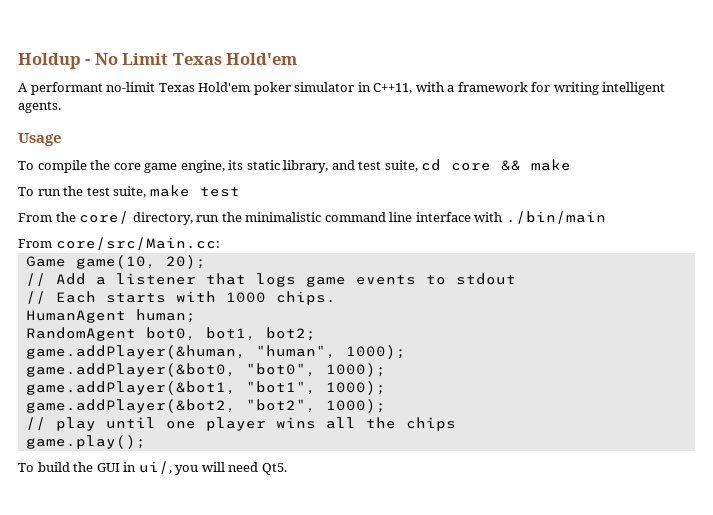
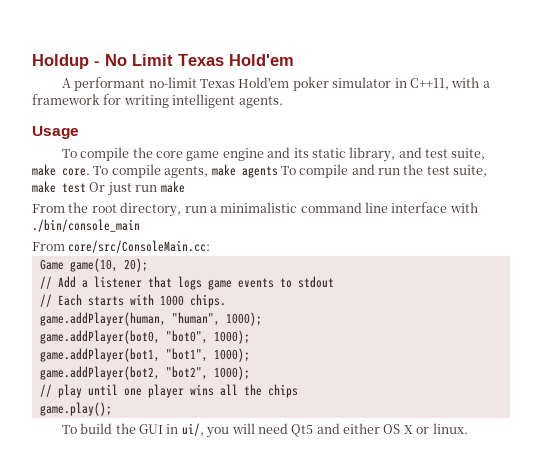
[180,160,225,173] engine, -> [222,147,291,161] engine and
[421,159,572,171] [18,187,34,196] cd core && make // To -> [32,164,375,178] make core. To compile agents, make agents To compile and
(240, 192) none -> [89,181,185,196] Or just run make
[79,211,130,224] core/ -> [91,204,117,213] root
[221,212,242,222] the -> [209,206,217,213] a
[505,211,606,224] [18,237,220,250] ./bin/main // From core/src/Main.cc: -> [32,219,140,232] [32,240,211,253] ./bin/console_main // From core/src/ConsoleMain.cc:
[25,309,196,323] [25,327,316,341] [25,345,246,359] HumanAgent human; // RandomAgent bot0, bot1, bot2; // game.addPlayer(&human, -> [39,312,166,326] game.addPlayer(human,
[25,363,236,377] game.addPlayer(&bot0, -> [39,330,160,344] game.addPlayer(bot0,
[25,381,236,395] game.addPlayer(&bot1, -> [39,348,160,362] game.addPlayer(bot1,
[25,399,236,413] game.addPlayer(&bot2, -> [39,366,160,380] game.addPlayer(bot2,
[261,463,287,475] Qt5. -> [291,423,468,437] Qt5 and either OS X or linux.

